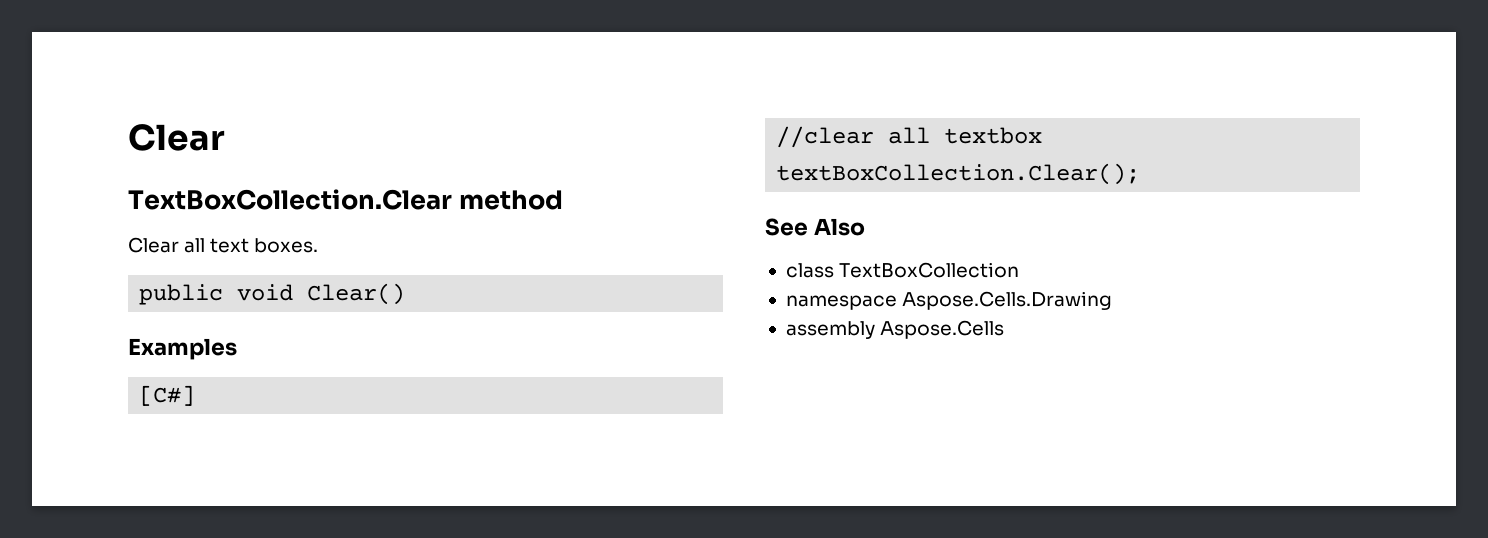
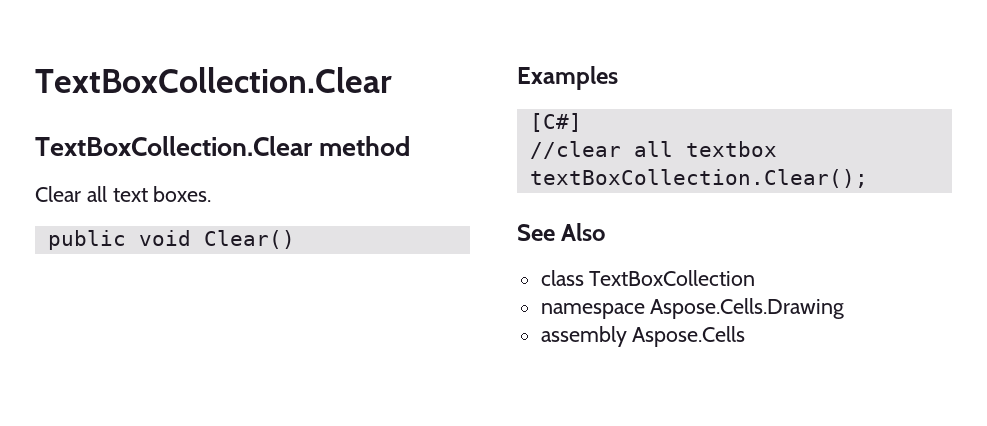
[128,124,225,151] Clear -> [35,67,392,93] TextBoxCollection.Clear

